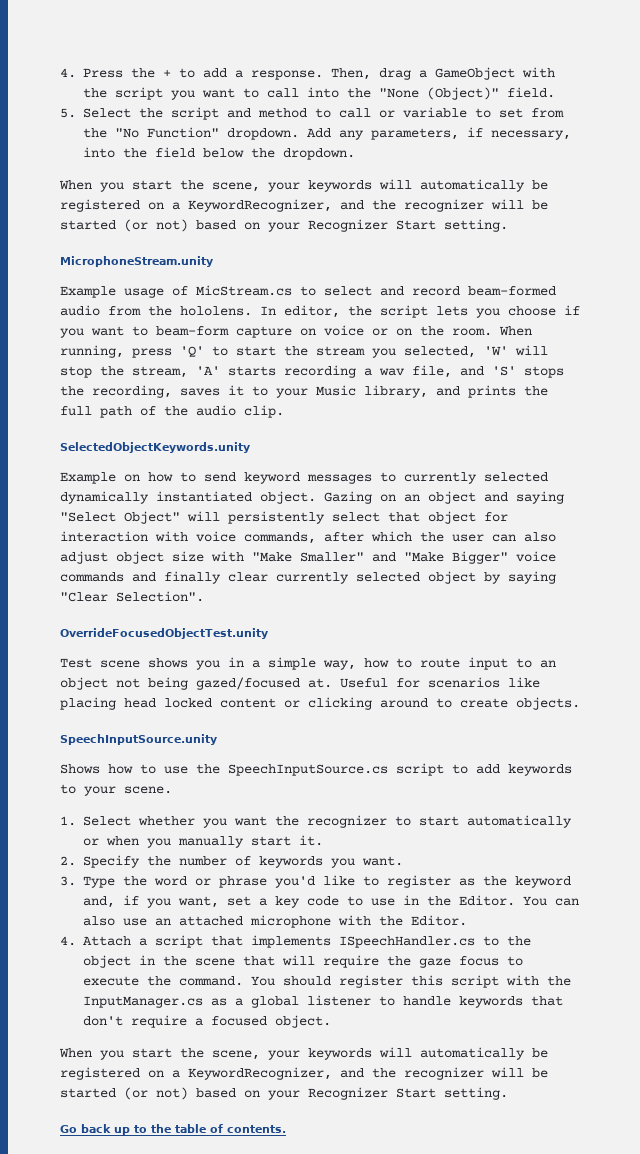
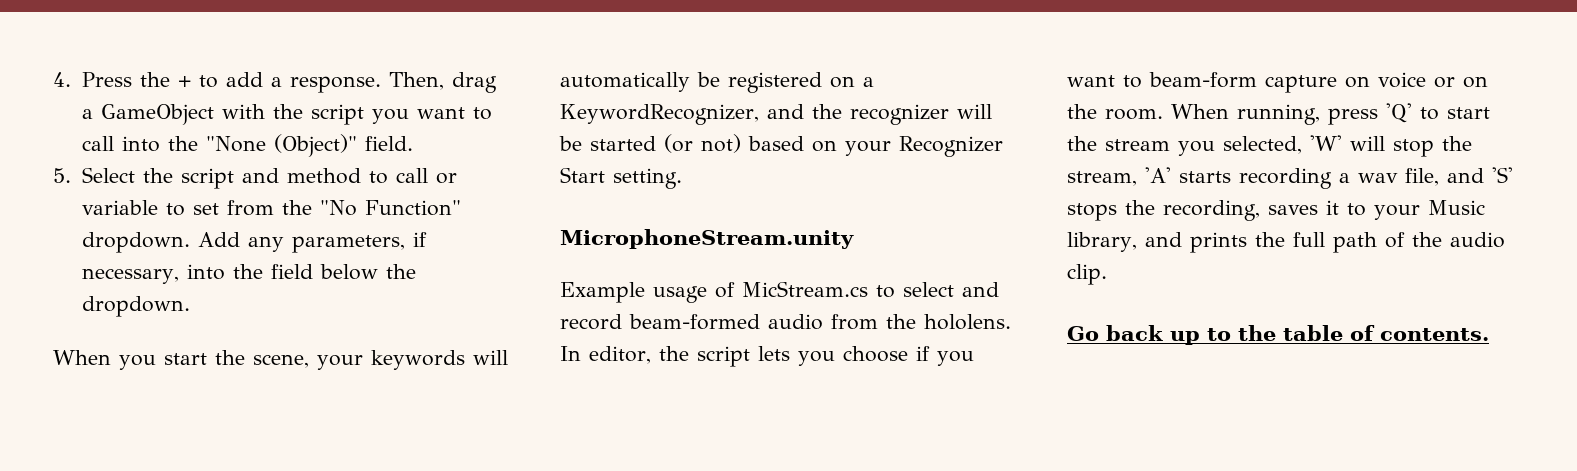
[60,442,250,453] [60,472,548,484] [60,491,564,504] [60,511,508,524] [60,531,556,544] [60,551,556,564] [60,571,556,584] [60,591,204,602] [60,628,268,639] [60,657,556,670] [60,677,540,690] [60,697,580,710] [60,734,217,745] [60,763,572,776] [60,784,172,796] [60,815,572,828] [83,835,323,848] [60,855,403,868] [60,875,571,888] [83,895,579,908] [83,915,467,928] [60,935,531,948] [83,955,523,968] [83,975,571,988] [83,995,563,1008] [83,1015,331,1028] [59,1047,548,1060] [60,1067,548,1080] [60,1087,508,1100] // SelectedObjectKeywords.unity // Example on how to send keyword messages to currently selected dynamically instantiated object. Gazing on an object and saying "Select Object" will persistently select that object for interaction with voice commands, after which the user can also adjust object size with "Make Smaller" and "Make Bigger" voice commands and finally clear currently selected object by saying "Clear Selection". // OverrideFocusedObjectTest.unity // Test scene shows you in a simple way, how to route input to an object not being gazed/focused at. Useful for scenarios like placing head locked content or clicking around to create objects. // SpeechInputSource.unity // Shows how to use the SpeechInputSource.cs script to add keywords to your scene. // 1. Select whether you want the recognizer to start automatically or when you manually start it. // 2. Specify the number of keywords you want. // 3. Type the word or phrase you'd like to register as the keyword and, if you want, set a key code to use in the Editor. You can also use an attached microphone with the Editor. // 4. Attach a script that implements ISpeechHandler.cs to the object in the scene that will require the gaze focus to execute the command. You should register this script with the InputManager.cs as a global listener to handle keywords that don't require a focused object. // When you start the scene, your keywords will automatically be registered on a KeywordRecognizer, and the recognizer will be started (or not) based on your Recognizer Start setting. -> (1107, 274) none

